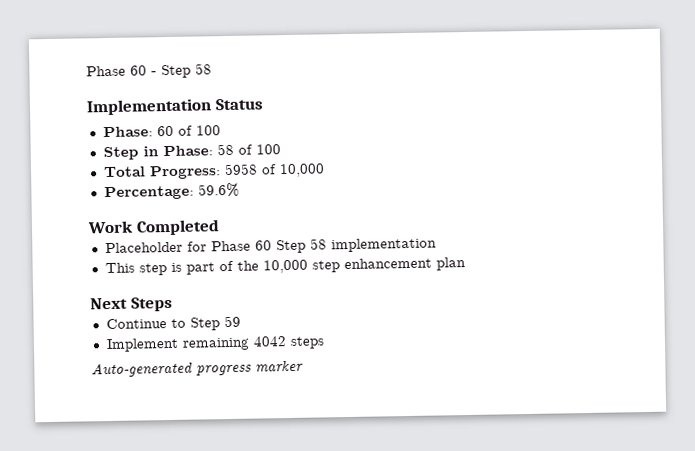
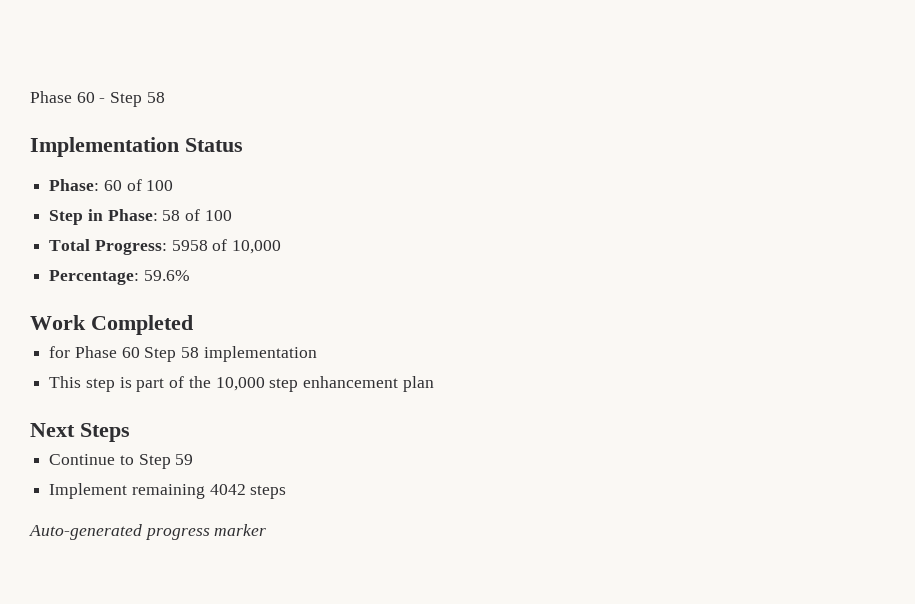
[104,241,183,254] Placeholder -> (193, 325) none

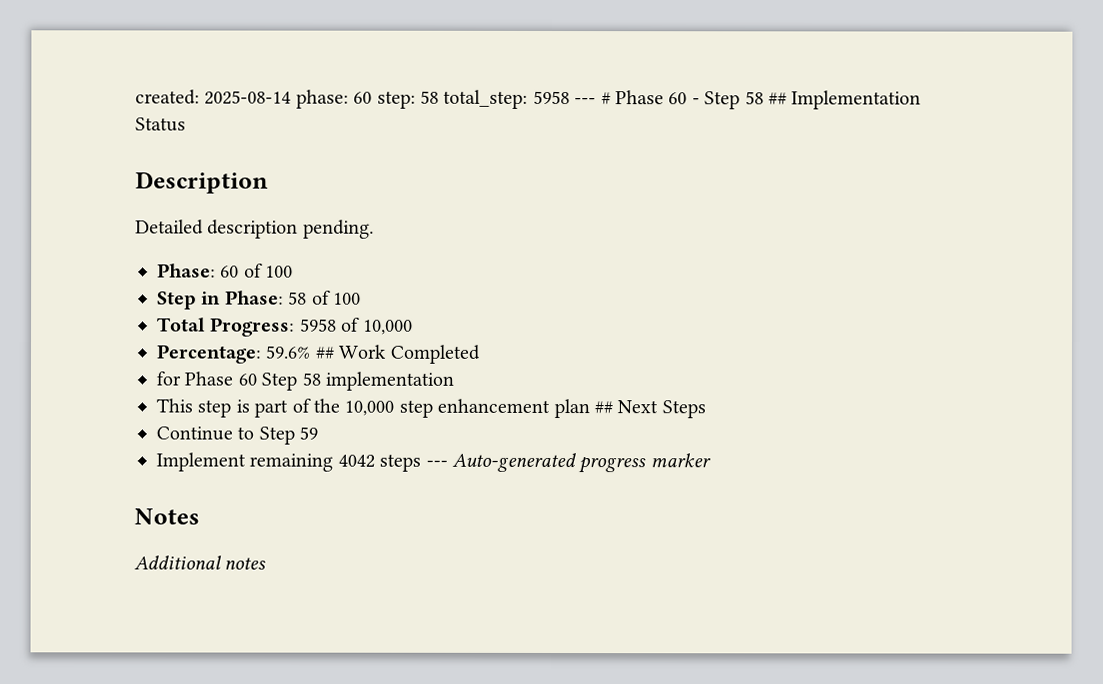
(30, 97) none -> [135,89,611,109] created: 2025-08-14 phase: 60 step: 58 total_step: 5958 --- #
(165, 97) // -> [767,92,787,105] ##
(243, 145) none -> [135,171,269,194] [135,219,374,239] // Description // Detailed description pending.
(190, 275) // -> [314,346,334,359] ##
(434, 384) // -> [594,401,613,414] ##
(287, 492) // -> [425,460,448,467] ---
(267, 530) none -> [134,508,200,525] [134,555,267,570] // Notes // Additional notes

